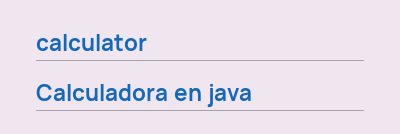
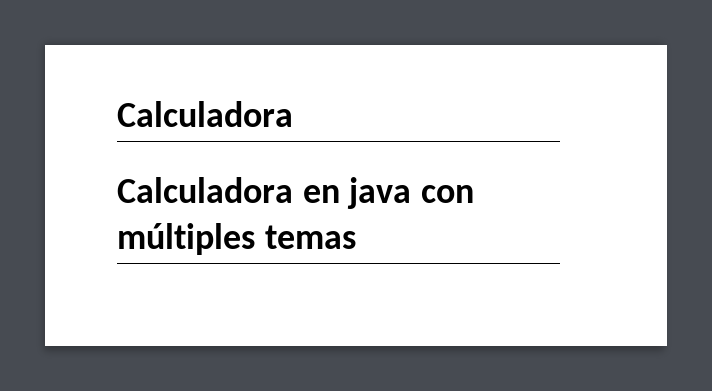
[36,34,147,51] calculator -> [117,101,293,127] Calculadora
(253, 95) none -> [421,185,475,203] [117,223,356,255] con múltiples temas

